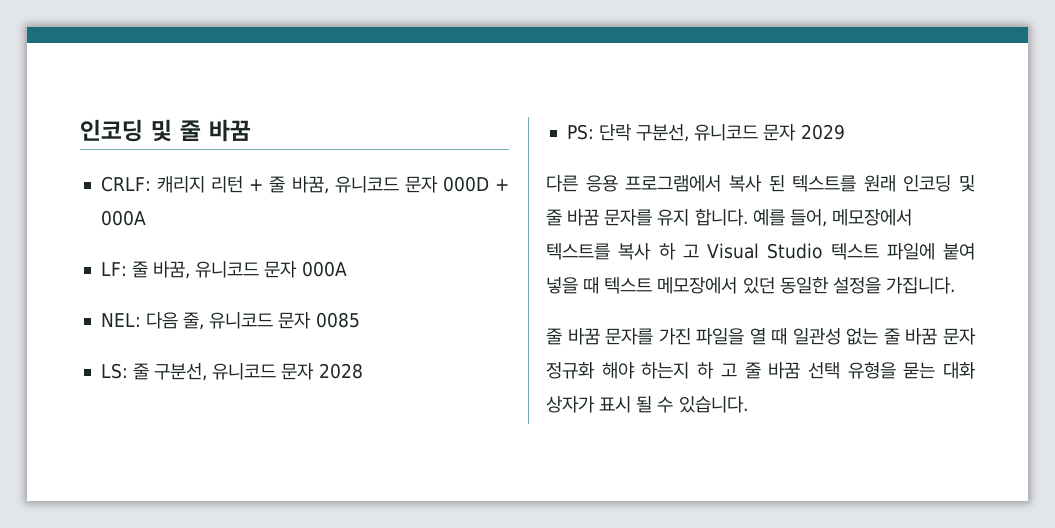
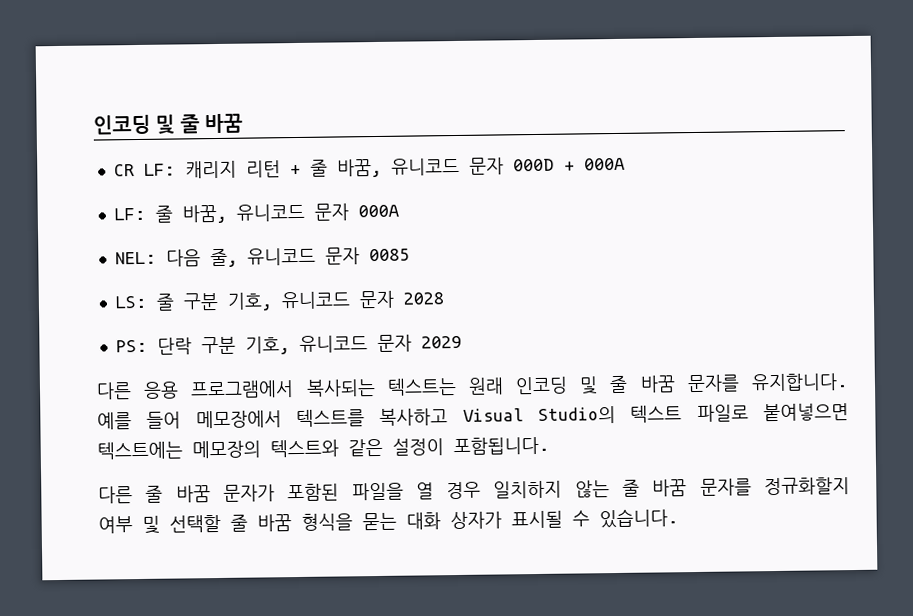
[100,176,151,192] CRLF: -> [113,163,176,177] CR LF:
[154,363,208,381] 구분선, -> [182,292,273,311] 구분 기호,
[636,124,690,142] 구분선, -> [200,336,290,355] 구분 기호,
[728,175,857,192] 복사 된 텍스트를 -> [305,378,457,397] 복사되는 텍스트는
[657,208,912,227] [546,243,975,260] [546,277,955,294] [546,328,976,345] [546,361,896,379] 유지 합니다. 예를 들어, 메모장에서 텍스트를 복사 하 고 Visual Studio 텍스트 파일에 붙여 넣을 때 텍스트 메모장에서 있던 동일한 설정을 가집니다. // 줄 바꿈 문자를 가진 파일을 열 때 일관성 없는 줄 바꿈 문자 정규화 해야 하는지 하 고 줄 바꿈 선택 유형을 -> [750,373,849,392] [97,403,850,430] [97,436,550,460] [98,477,850,504] [98,513,353,534] 유지합니다. 예를 들어 메모장에서 텍스트를 복사하고 Visual Studio의 텍스트 파일로 붙여넣으면 텍스트에는 메모장의 텍스트와 같은 설정이 포함됩니다. // 다른 줄 바꿈 문자가 포함된 파일을 열 경우 일치하지 않는 줄 바꿈 문자를 정규화할지 여부 및 선택할 줄 바꿈 형식을
[599,396,653,413] 표시 될 -> [511,510,563,529] 표시될

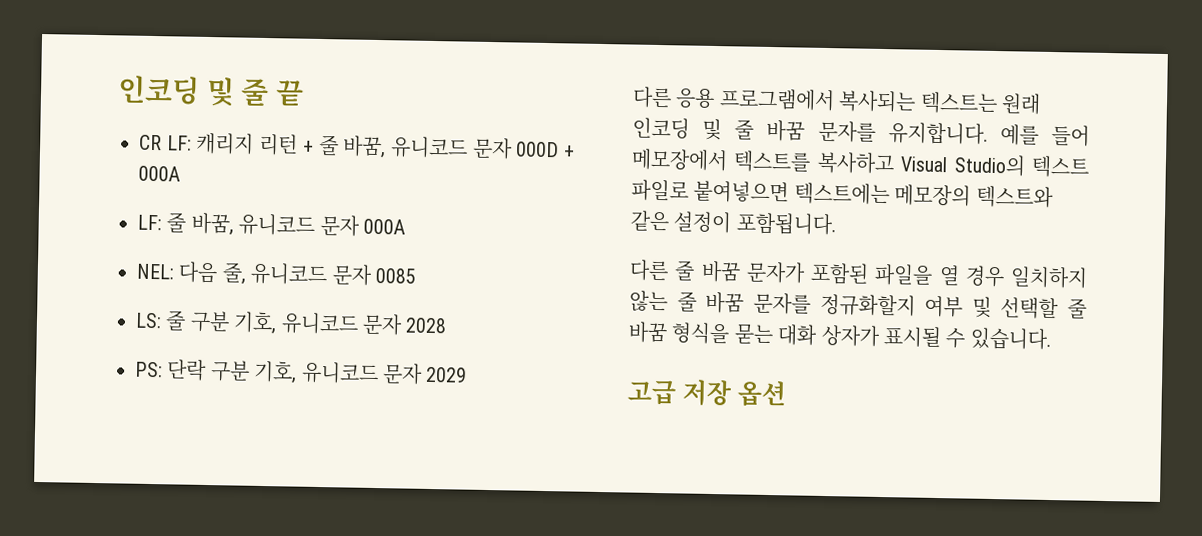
[93,113,243,135] 인코딩 및 줄 바꿈 -> [117,75,304,107] 인코딩 및 줄 끝
(679, 518) none -> [627,379,787,408] // 고급 저장 옵션

